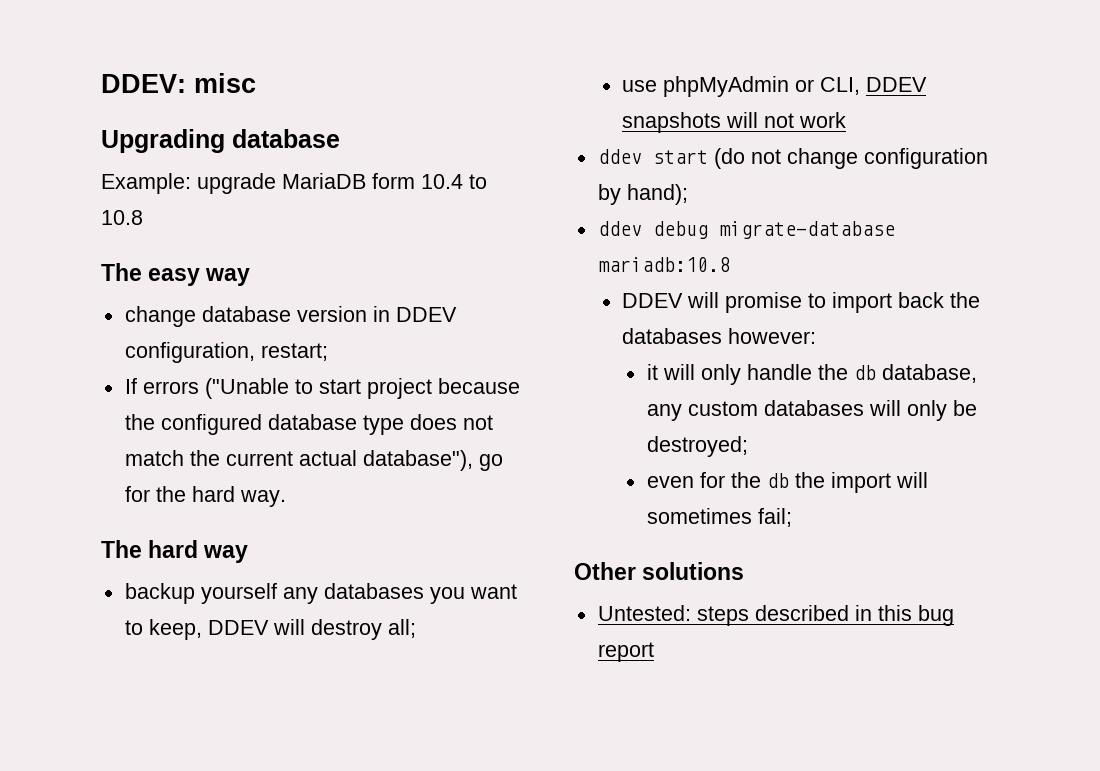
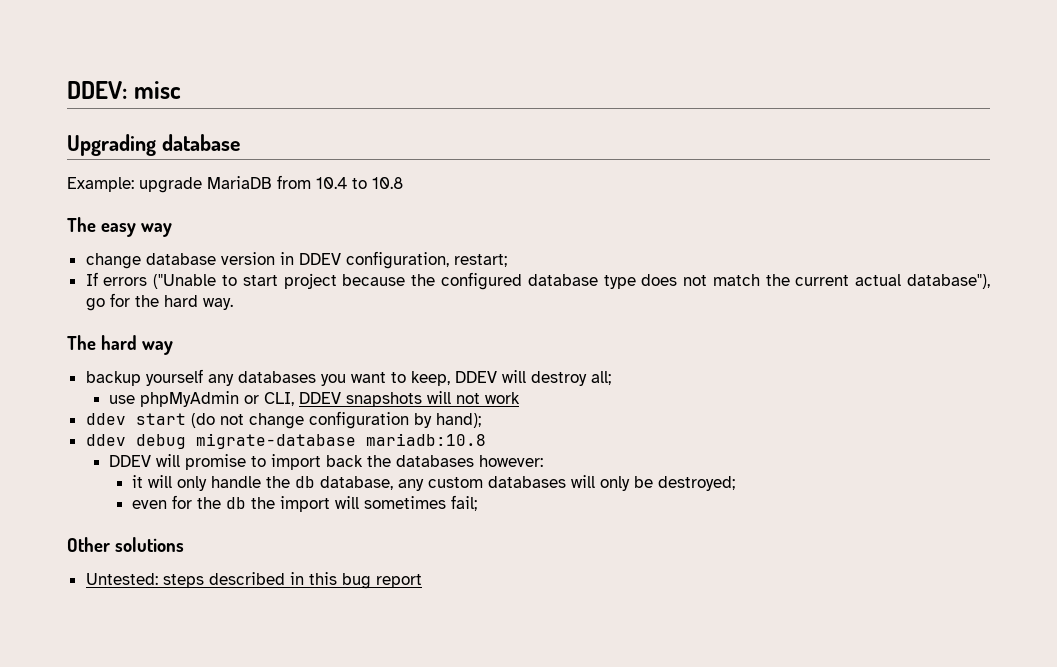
[372,173,415,189] form -> [277,175,311,189] from

